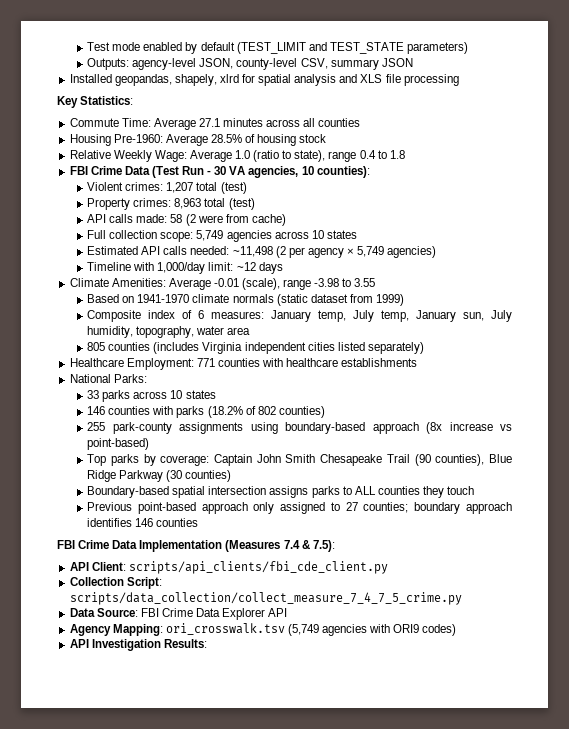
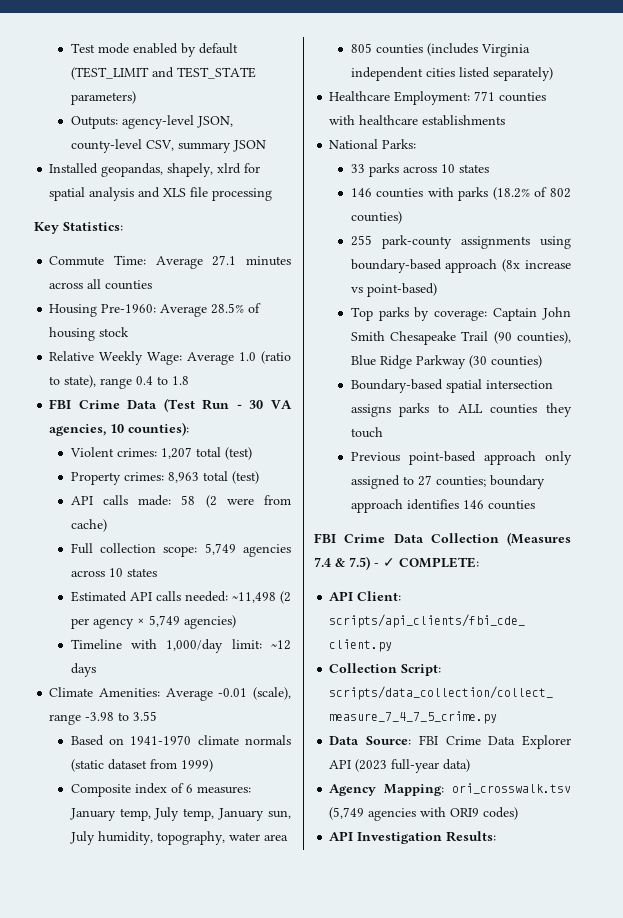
[139,540,223,552] Implementation -> [430,533,499,543] Collection
[312,540,335,552] 7.5): -> [349,556,479,570] 7.5) - ✓ COMPLETE:
(288, 612) none -> [355,759,471,773] (2023 full-year data)

